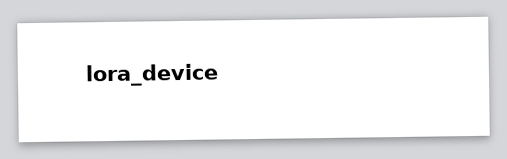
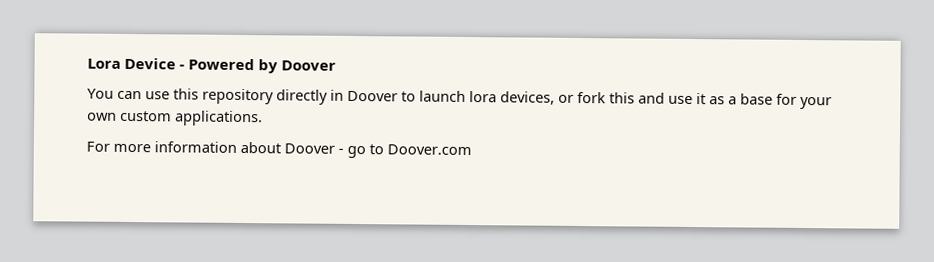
[85,63,219,87] lora_device -> [87,57,337,74] [87,88,832,110] [87,110,263,127] [86,141,472,159] Lora Device - Powered by Doover // You can use this repository directly in Doover to launch lora devices, or fork this and use it as a base for your own custom applications. // For more information about Doover - go to Doover.com

